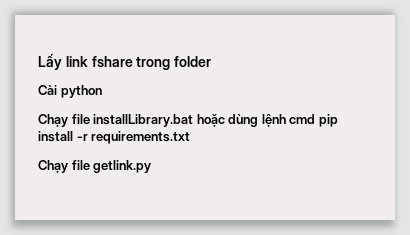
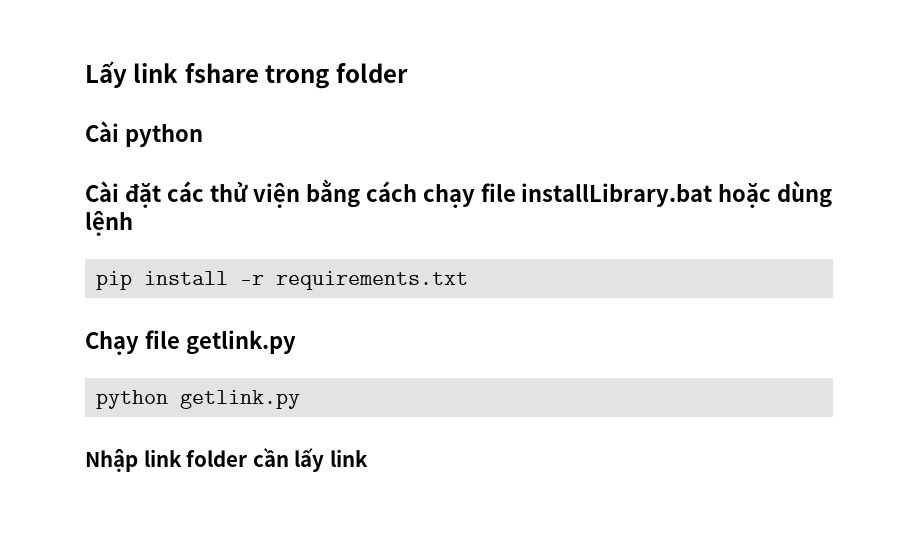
[38,114,68,127] Chạy -> [85,179,475,208] Cài đặt các thử viện bằng cách chạy
[289,114,316,124] cmd -> (133, 223) //
(152, 166) none -> [96,390,301,409] [85,448,368,472] // python getlink.py // Nhập link folder cần lấy link

